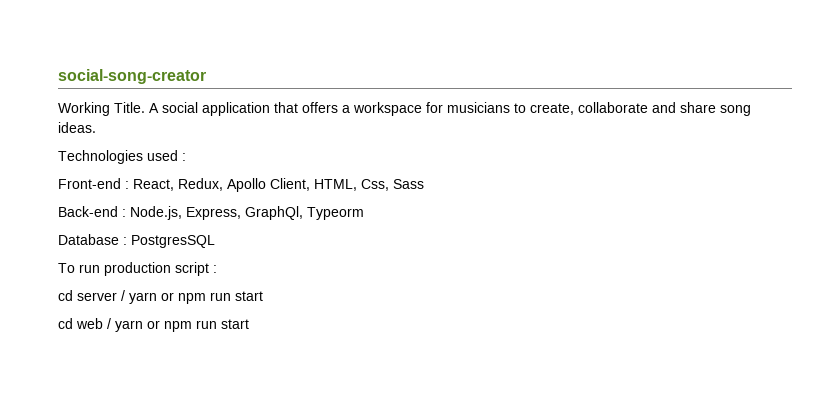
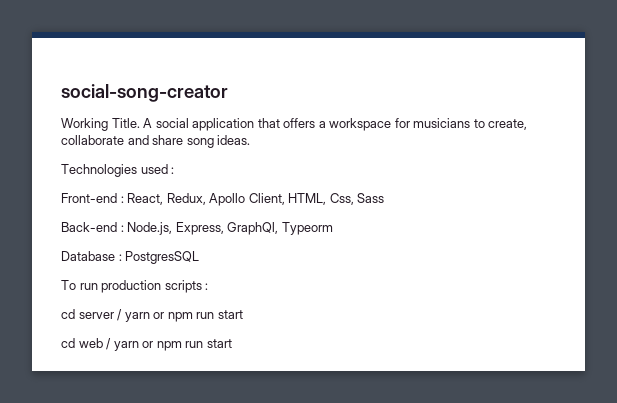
[175,262,209,276] script -> [164,280,202,293] scripts

